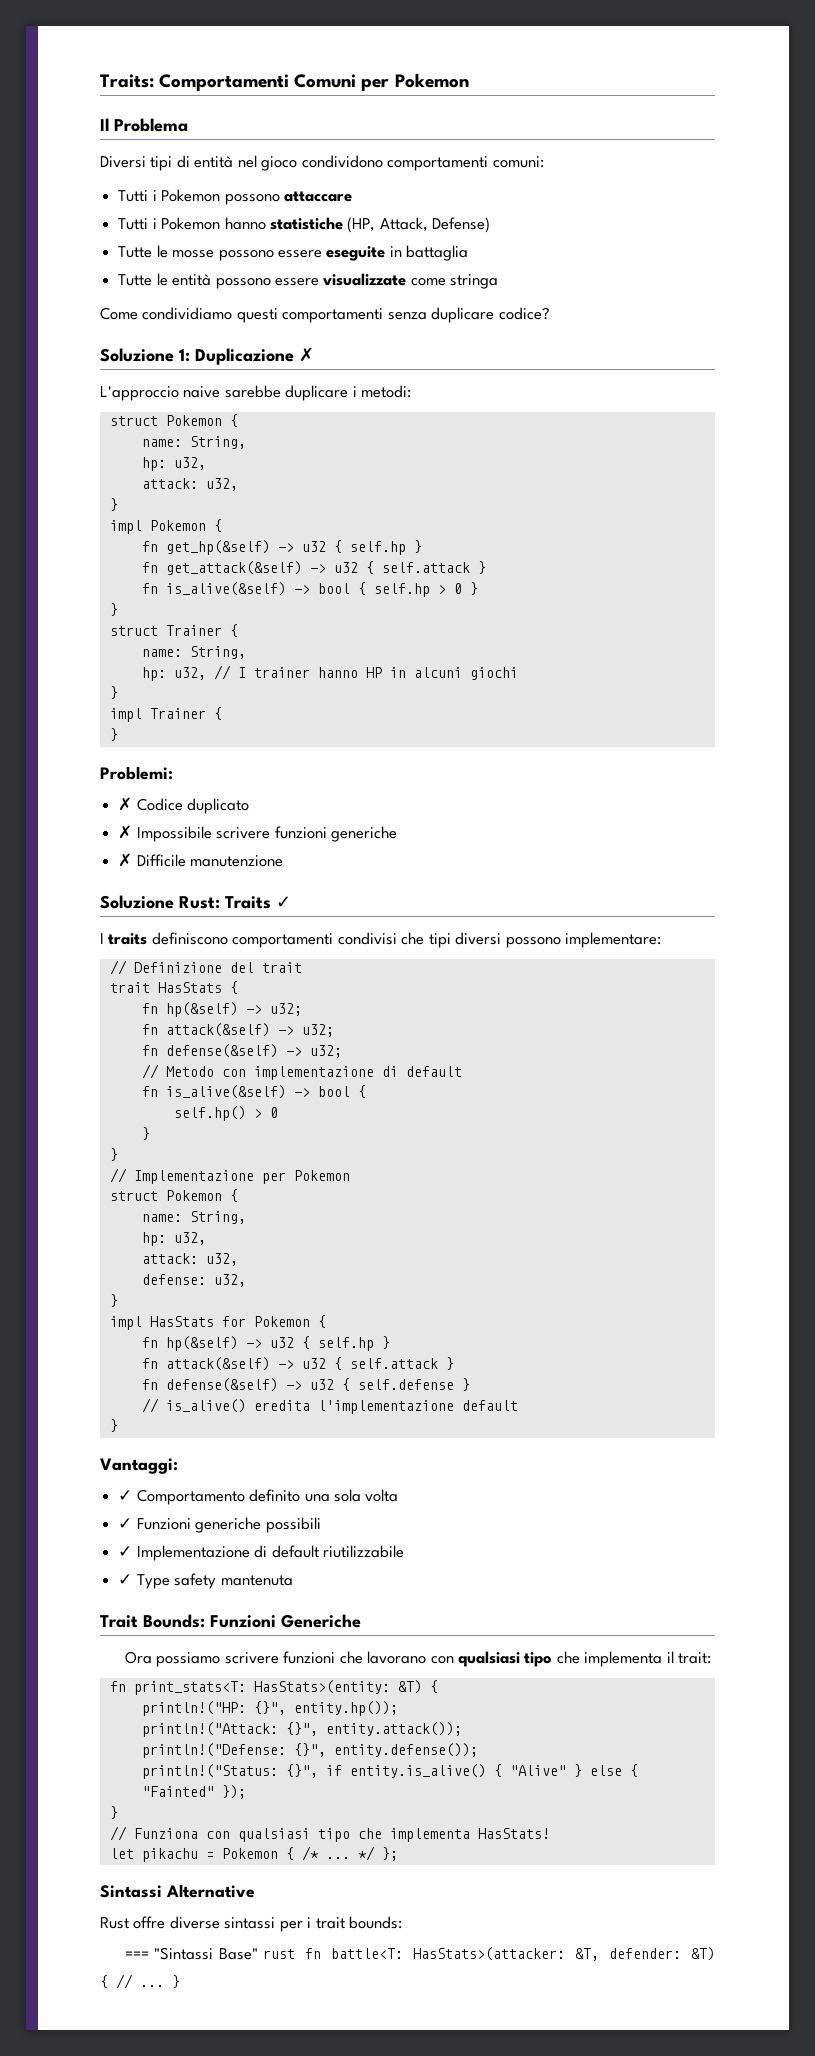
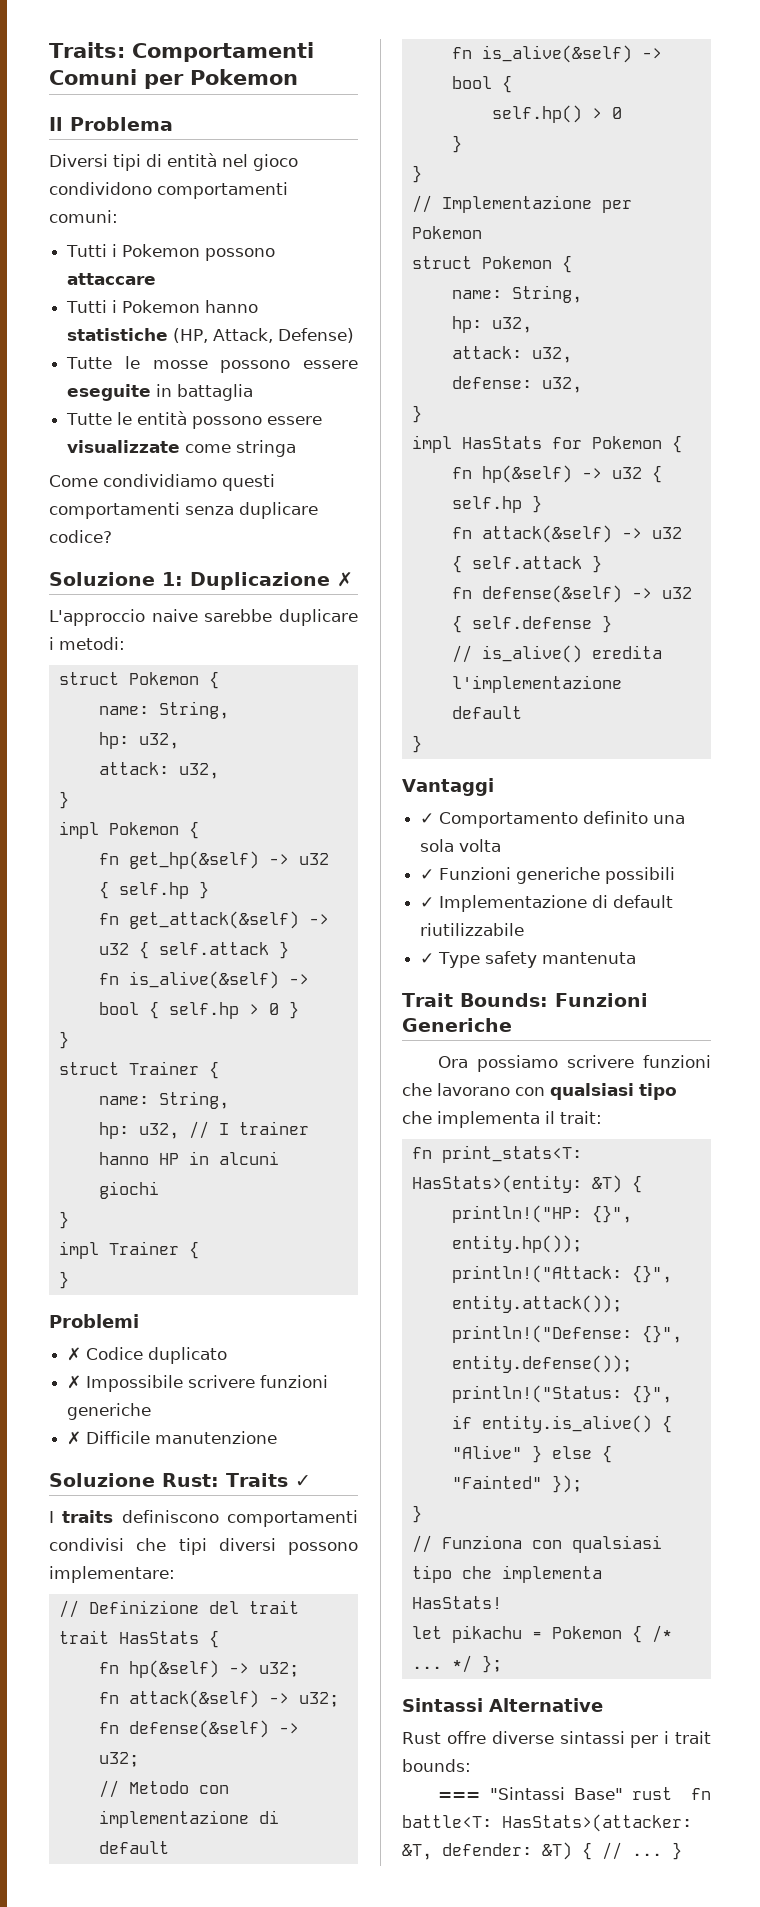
[100,766,173,780] Problemi: -> [49,1314,139,1328] Problemi
[100,1458,178,1474] Vantaggi: -> [402,778,494,796] Vantaggi

